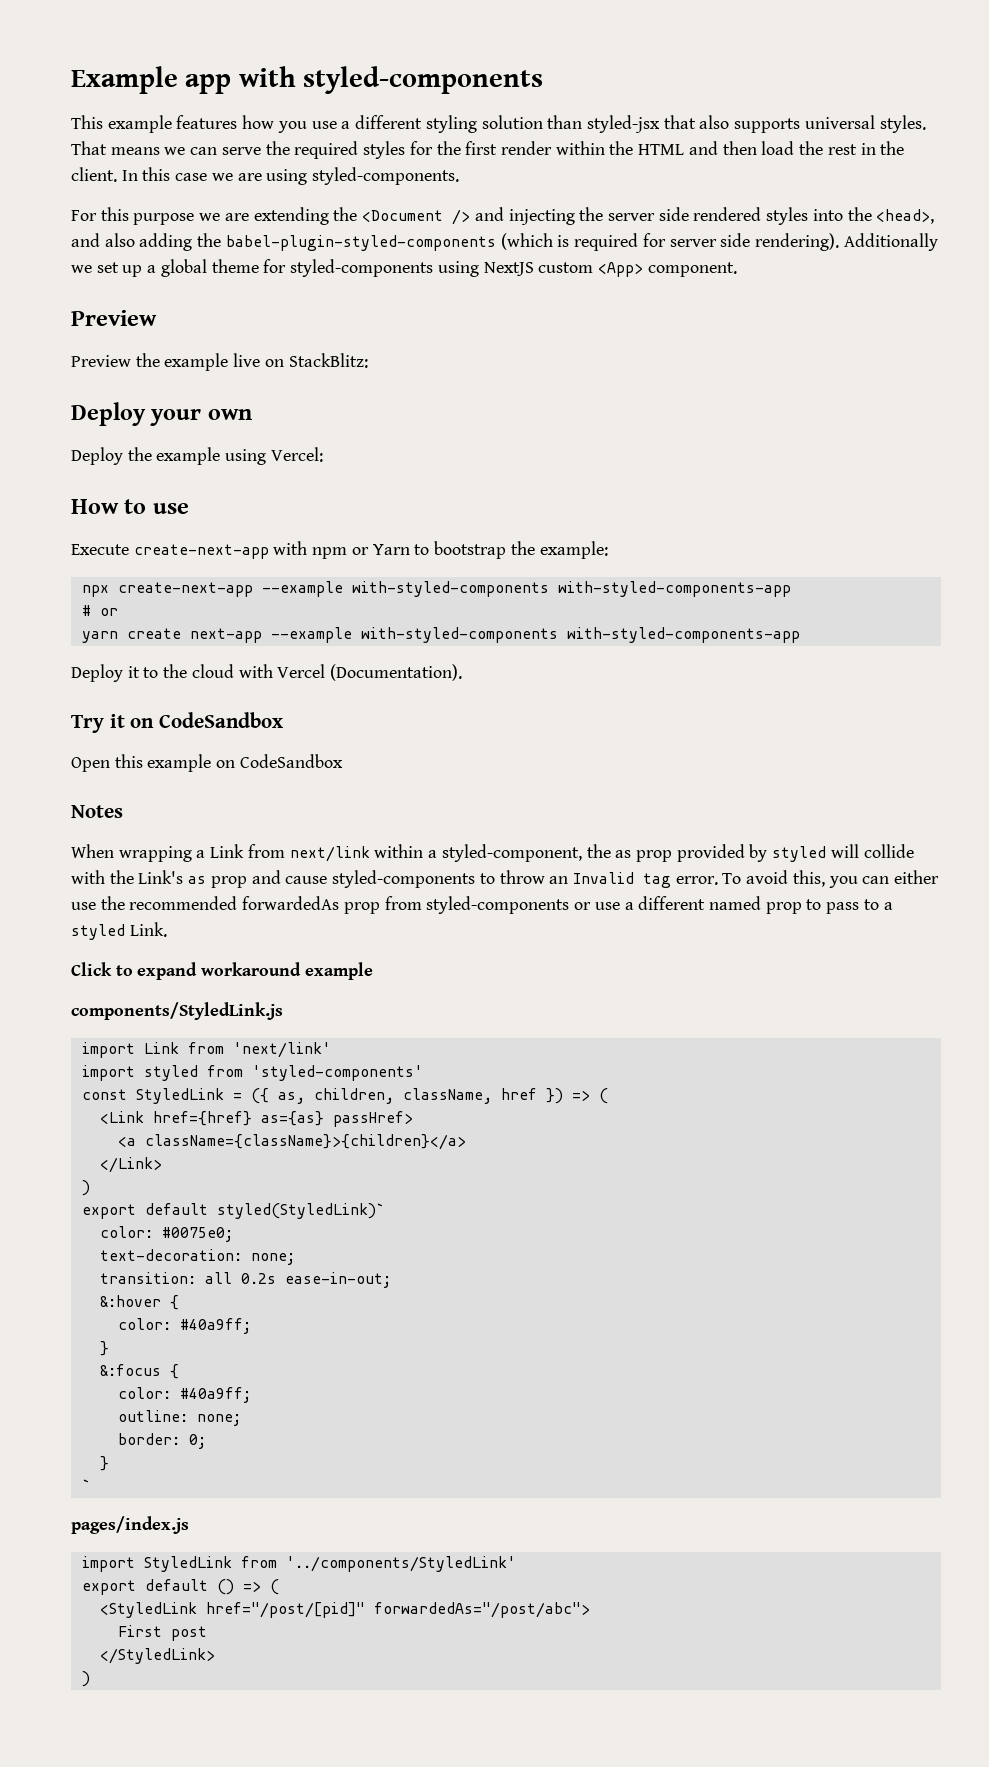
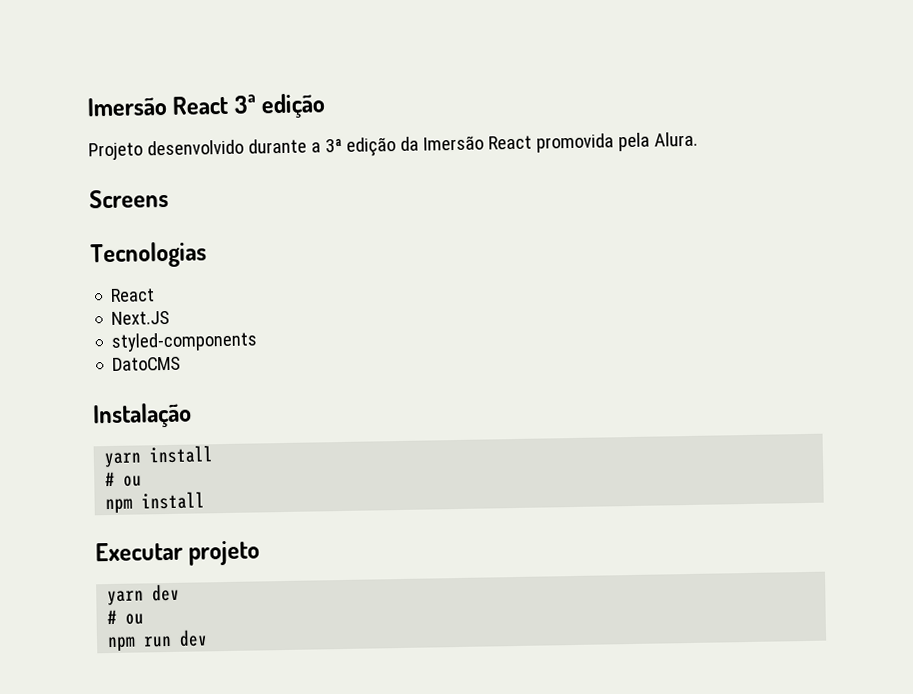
[71,66,544,94] [71,115,926,133] [71,141,905,159] [71,167,460,185] [71,207,935,225] [71,233,938,251] [71,259,737,277] [71,310,157,326] [71,353,368,371] [71,402,252,426] [71,447,323,465] [71,499,189,514] [71,541,608,559] [81,581,791,597] [81,605,118,616] [81,627,800,643] [71,664,463,682] [71,712,283,733] [71,754,343,772] [71,805,123,818] [71,844,914,862] [71,870,940,888] [71,896,893,914] [71,922,167,940] [71,962,373,980] [71,1002,283,1020] [81,1042,331,1058] [81,1065,423,1081] [81,1088,608,1104] [99,1111,413,1127] [117,1134,466,1150] [99,1157,162,1173] [81,1180,90,1196] [81,1203,385,1219] [99,1226,233,1242] [99,1249,295,1265] [99,1272,391,1288] [99,1295,179,1310] [117,1318,251,1334] [99,1341,109,1356] [99,1364,179,1379] [117,1387,251,1403] [117,1410,241,1426] [117,1433,206,1449] [99,1456,109,1471] [81,1479,91,1491] [71,1516,189,1534] [81,1556,516,1572] [81,1579,279,1595] [99,1602,590,1618] [117,1625,207,1641] [99,1648,215,1664] [81,1671,90,1687] Example app with styled-components // This example features how you use a different styling solution than styled-jsx that also supports universal styles. That means we can serve the required styles for the first render within the HTML and then load the rest in the client. In this case we are using styled-components. // For this purpose we are extending the <Document /> and injecting the server side rendered styles into the <head>, and also adding the babel-plugin-styled-components (which is required for server side rendering). Additionally we set up a global theme for styled-components using NextJS custom <App> component. // Preview // Preview the example live on StackBlitz: // Deploy your own // Deploy the example using Vercel: // How to use // Execute create-next-app with npm or Yarn to bootstrap the example: // npx create-next-app --example with-styled-components with-styled-components-app // # or // yarn create next-app --example with-styled-components with-styled-components-app // Deploy it to the cloud with Vercel (Documentation). // Try it on CodeSandbox // Open this example on CodeSandbox // Notes // When wrapping a Link from next/link within a styled-component, the as prop provided by styled will collide with the Link's as prop and cause styled-components to throw an Invalid tag error. To avoid this, you can either use the recommended forwardedAs prop from styled-components or use a different named prop to pass to a styled Link. // Click to expand workaround example // components/StyledLink.js // import Link from 'next/link' // import styled from 'styled-components' // const StyledLink = ({ as, children, className, href }) => ( // <Link href={href} as={as} passHref> // <a className={className}>{children}</a> // </Link> // ) // export default styled(StyledLink)` // color: #0075e0; // text-decoration: none; // transition: all 0.2s ease-in-out; // &:hover { // color: #40a9ff; // } // &:focus { // color: #40a9ff; // outline: none; // border: 0; // } // ` // pages/index.js // import StyledLink from '../components/StyledLink' // export default () => ( // <StyledLink href="/post/[pid]" forwardedAs="/post/abc"> // First post // </StyledLink> // ) -> [87,93,327,119] [88,131,698,161] [89,188,169,209] [90,241,207,269] [110,288,156,302] [111,310,171,325] [111,331,259,352] [112,356,182,371] [92,402,192,429] [104,445,214,468] [105,471,143,487] [105,491,206,514] [95,540,261,566] [107,583,181,606] [107,609,145,625] [107,629,209,652] Imersão React 3ª edição // Projeto desenvolvido durante a 3ª edição da Imersão React promovida pela Alura. // Screens // Tecnologias // React // Next.JS // styled-components // DatoCMS // Instalação // yarn install // # ou // npm install // Executar projeto // yarn dev // # ou // npm run dev

